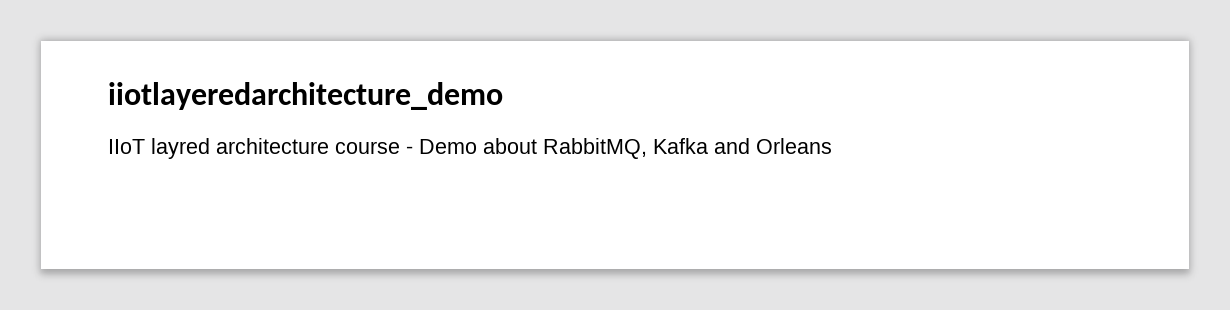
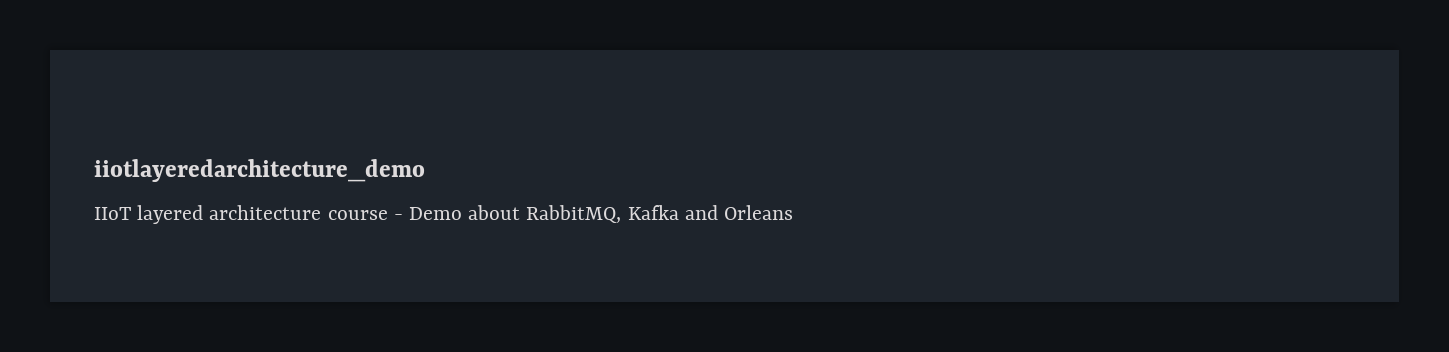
[151,138,210,159] layred -> [137,205,204,224] layered

